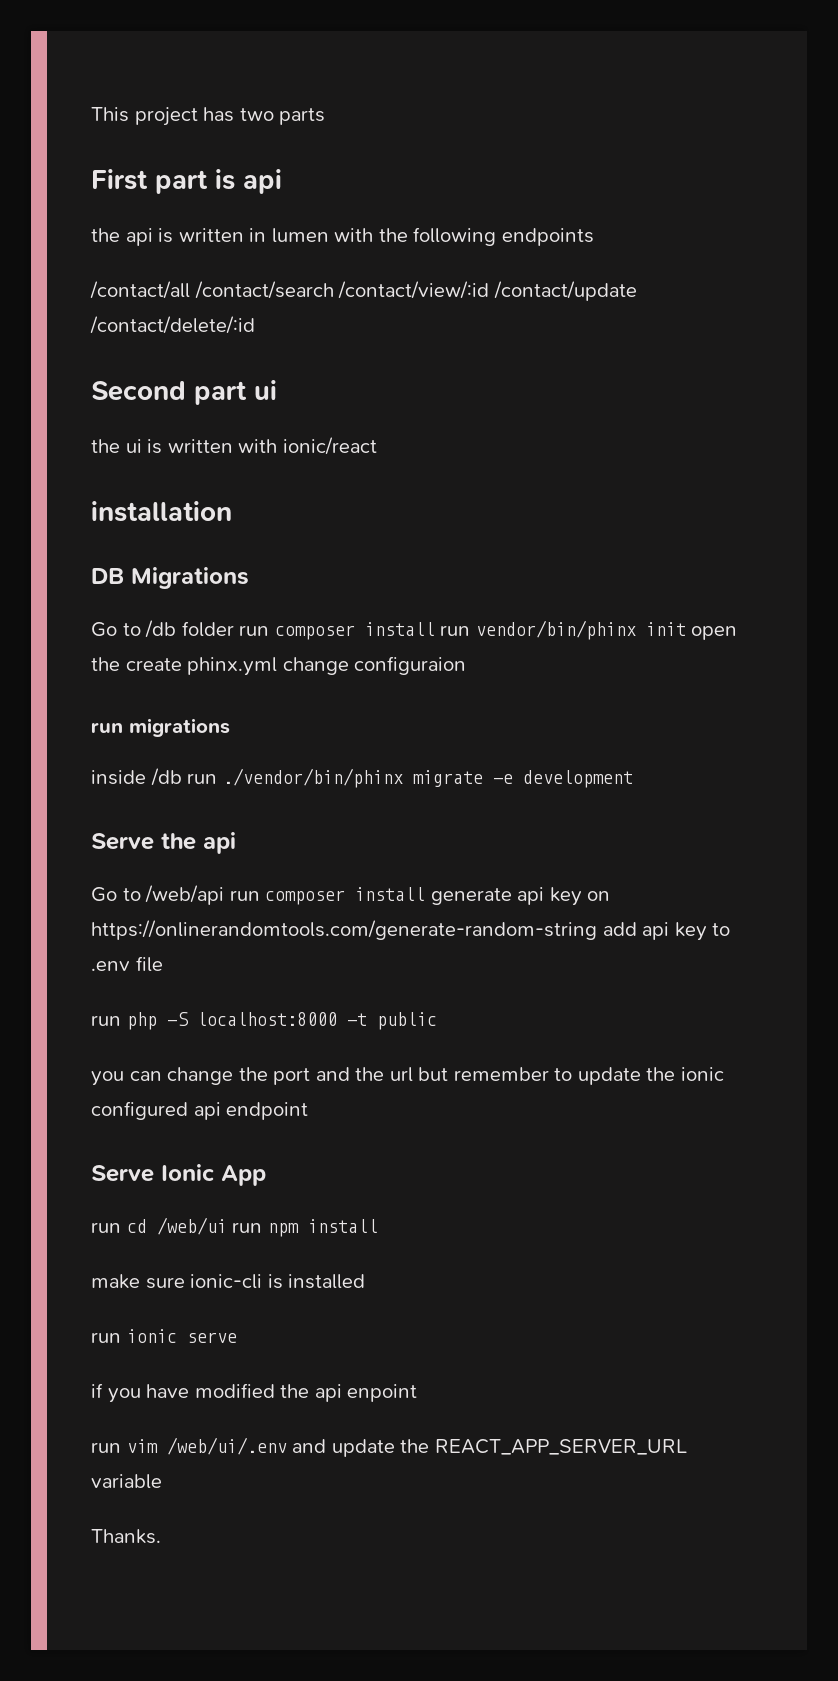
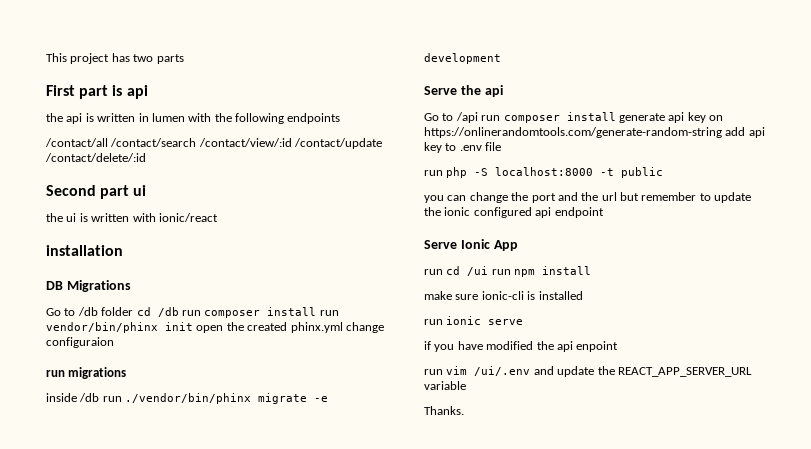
(234, 629) none -> [136,307,179,317] cd /db
[125,658,182,671] create -> [247,322,288,331] created
[145,885,225,905] /web/api -> [455,112,478,123] /api
[156,1217,227,1235] /web/ui -> [467,266,489,276] /ui
[166,1437,287,1455] /web/ui/.env -> [474,366,531,376] /ui/.env

